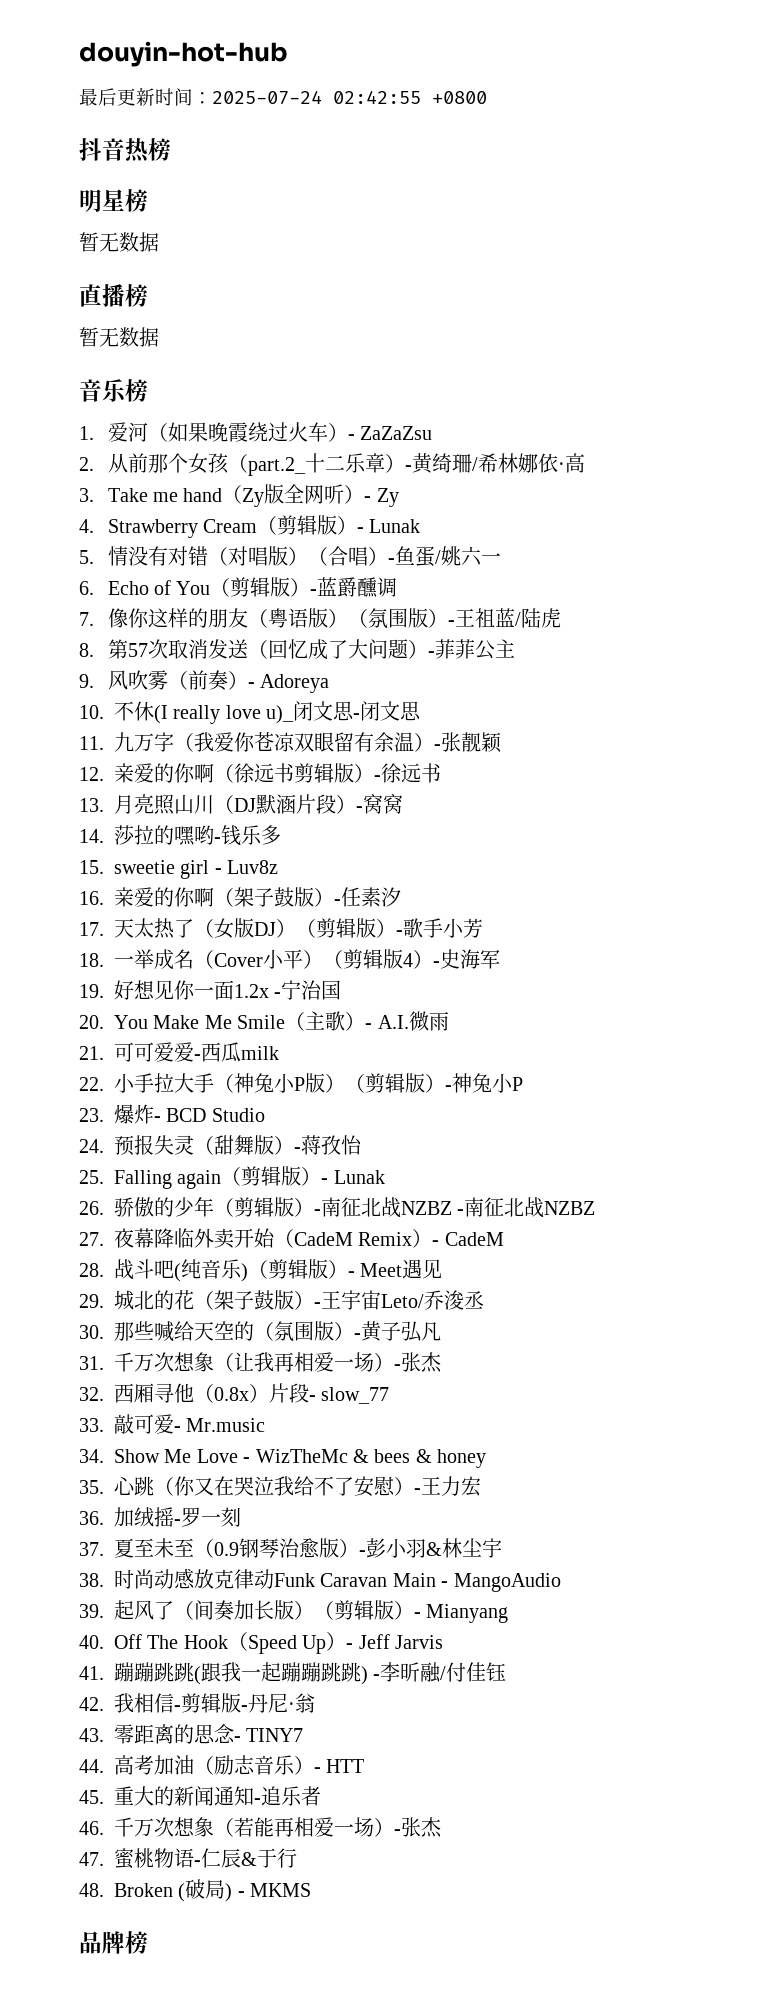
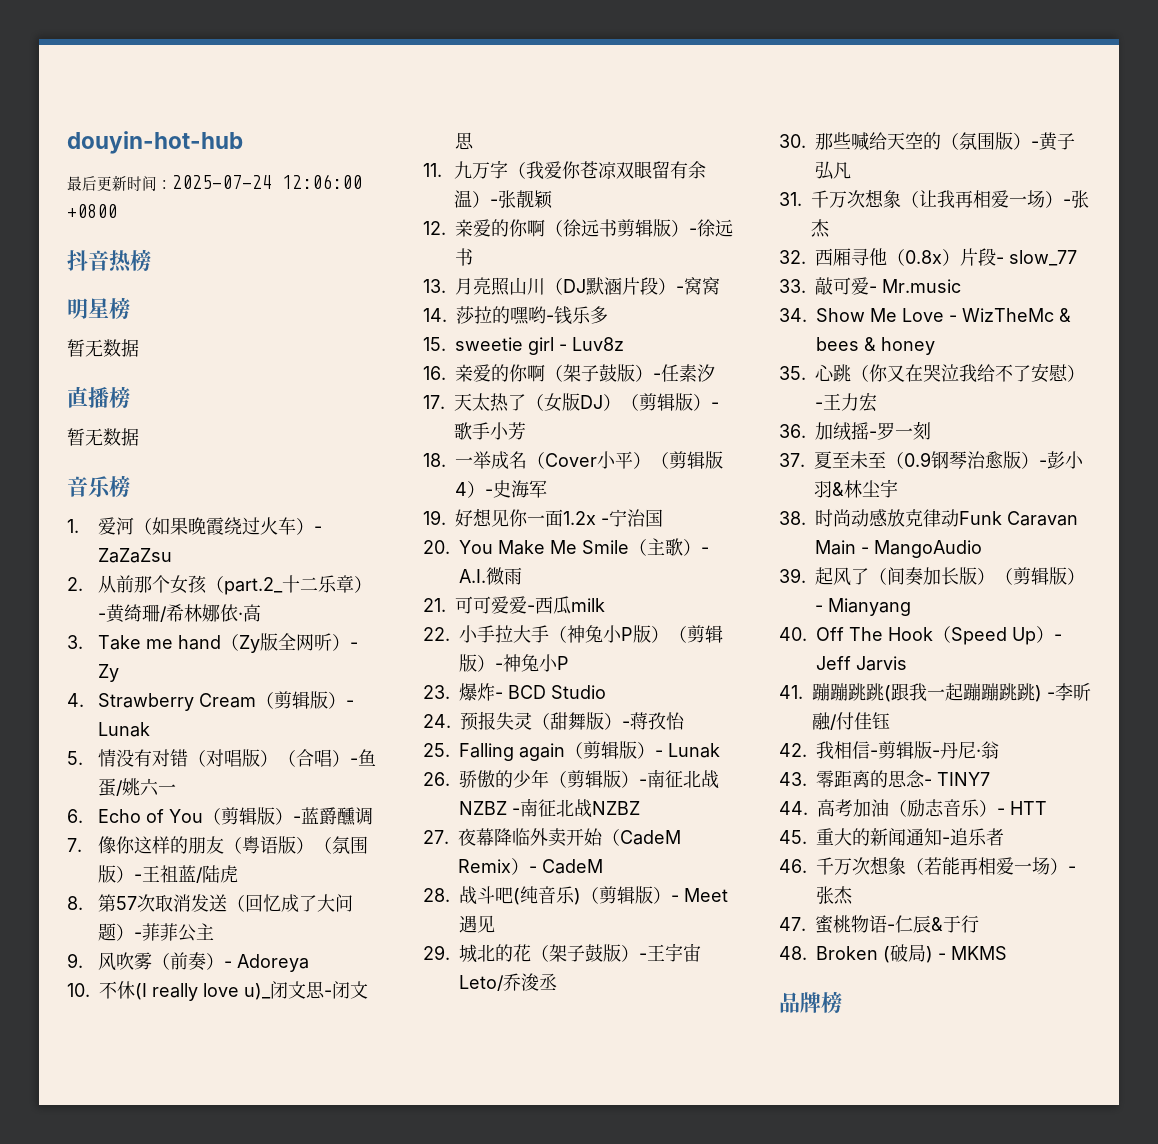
[333,90,421,104] 02:42:55 -> [282,174,362,189] 12:06:00

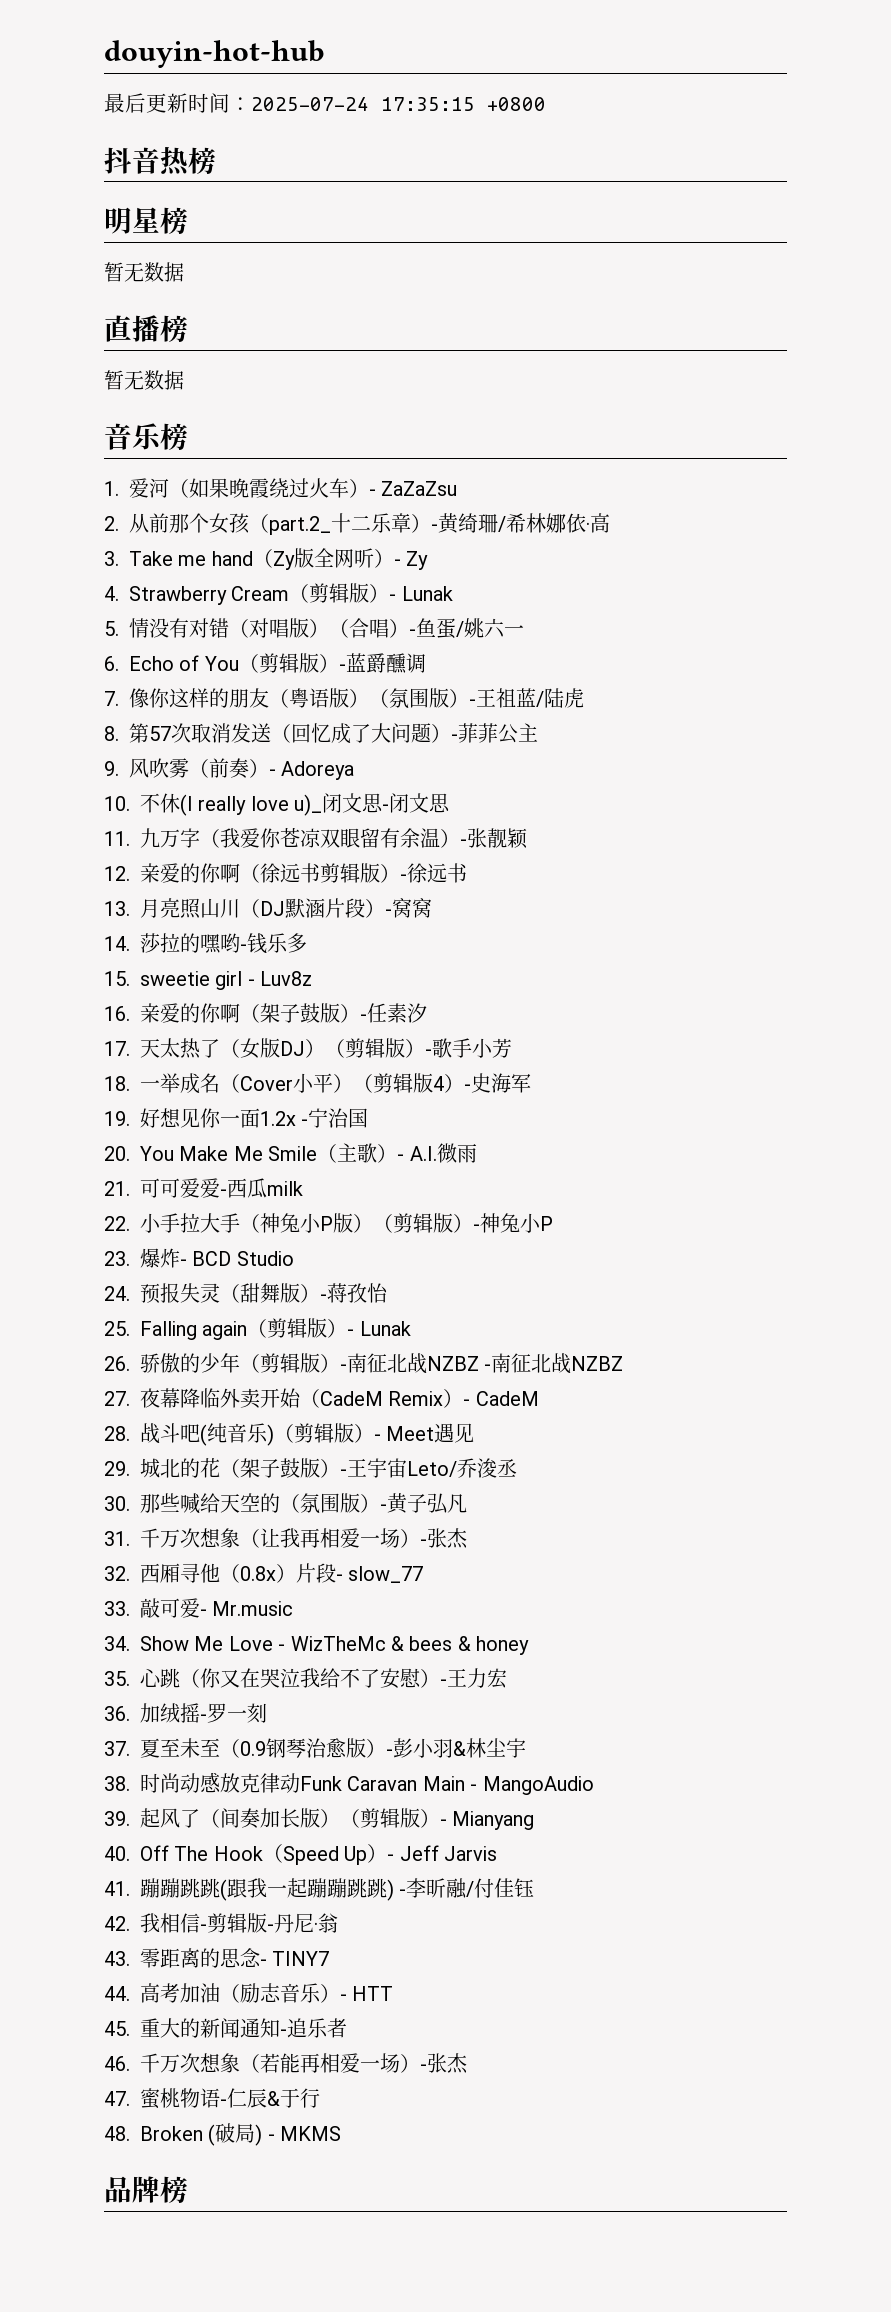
[282,174,362,189] 12:06:00 -> [381,97,475,111] 17:35:15

